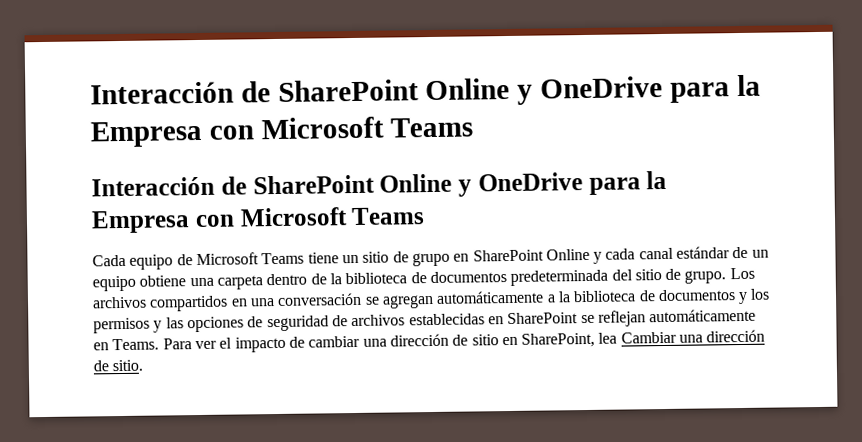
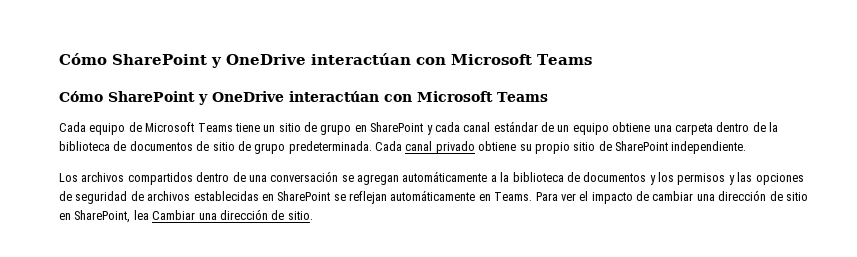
[90,74,761,105] [90,116,474,148] [91,170,668,197] [91,210,190,234] Interacción de SharePoint Online y OneDrive para la Empresa con Microsoft Teams // Interacción de SharePoint Online y OneDrive para la Empresa -> [59,53,592,68] [59,91,379,105] Cómo SharePoint y OneDrive interactúan con Microsoft Teams // Cómo SharePoint y OneDrive interactúan
[545,248,590,261] Online -> (424, 127) none
[510,268,727,286] predeterminada del sitio de grupo. -> [196,141,747,154] de sitio de grupo predeterminada. Cada canal privado obtiene su propio sitio de SharePoint independiente. //
[230,298,248,307] en -> [196,172,246,182] dentro de

